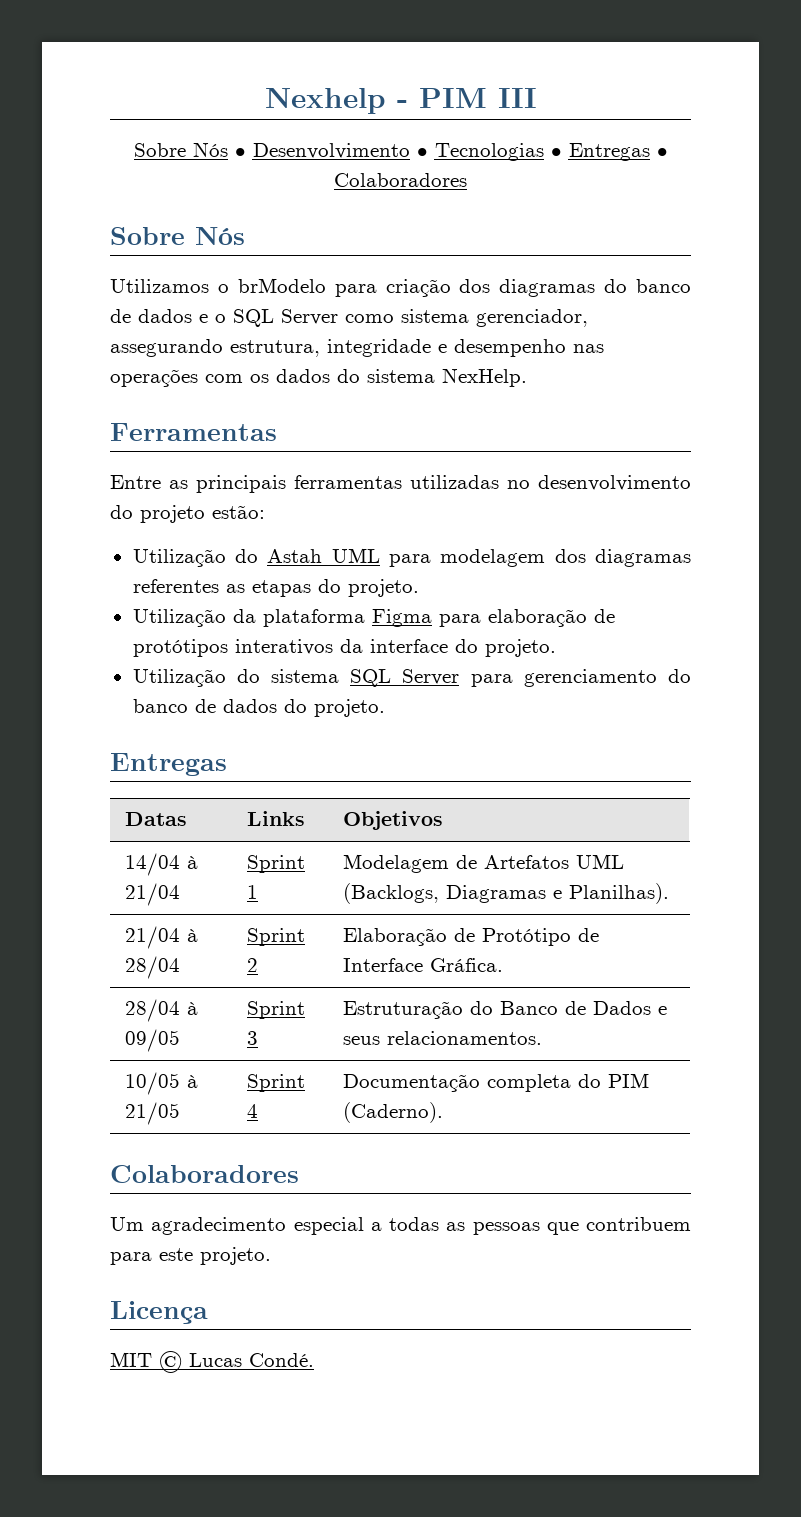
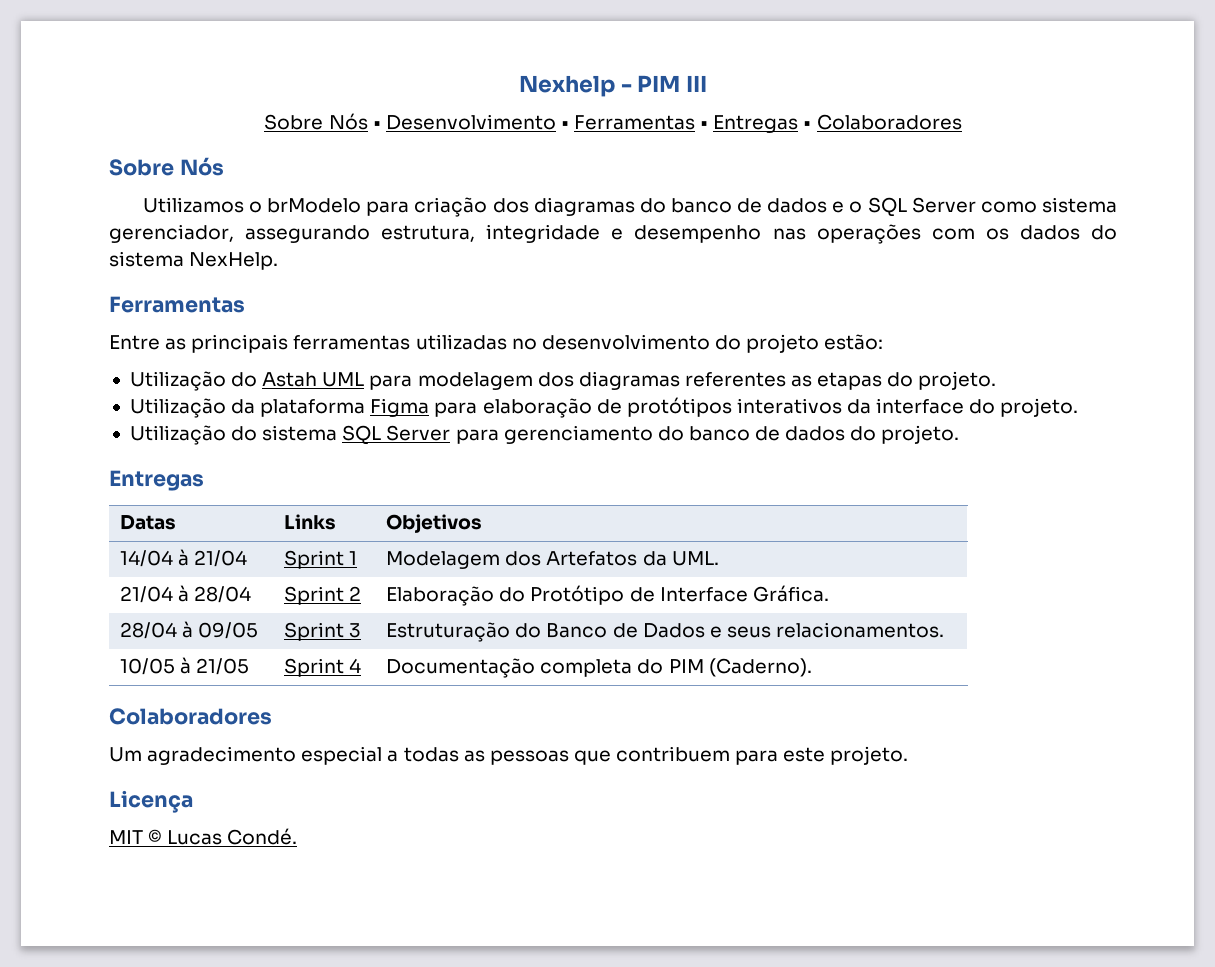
[434,143,544,161] Tecnologias -> [574,115,696,130] Ferramentas
[455,854,624,869] [342,883,669,904] de Artefatos UML (Backlogs, Diagramas e Planilhas). -> [505,551,719,566] dos Artefatos da UML.
[453,928,475,942] de -> [499,587,526,602] do

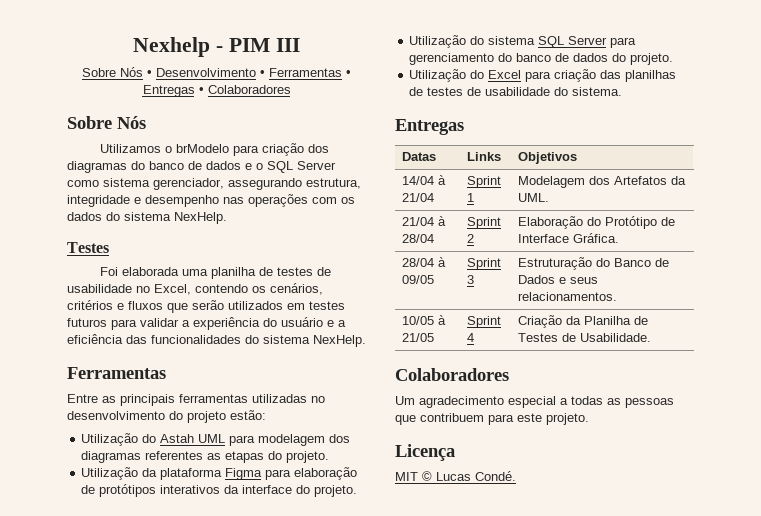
(279, 261) none -> [67,242,109,253] [99,267,331,279] [67,283,323,295] [67,300,345,313] [67,317,346,330] [67,334,366,347] // Testes // Foi elaborada uma planilha de testes de usabilidade no Excel, contendo os cenários, critérios e fluxos que serão utilizados em testes futuros para validar a experiência do usuário e a eficiência das funcionalidades do sistema NexHelp.
(960, 434) none -> [409,69,677,82] [409,87,623,96] // Utilização do Excel para criação das planilhas de testes de usabilidade do sistema.
[386,658,812,678] Documentação completa do PIM (Caderno). -> [517,315,648,328] [517,333,651,342] Criação da Planilha de Testes de Usabilidade.

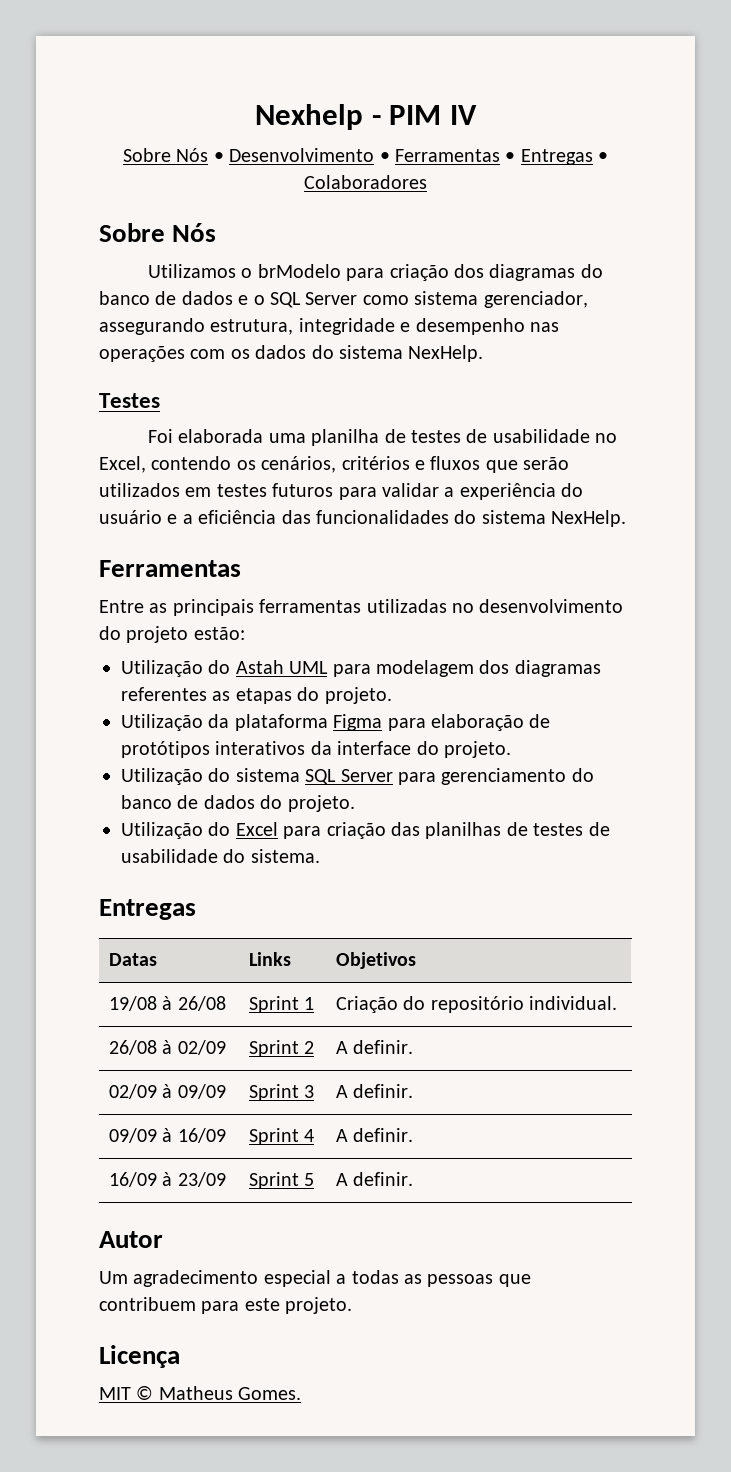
[275,38,300,52] III -> [449,105,477,125] IV
[401,175,446,185] [401,193,434,202] 14/04 à 21/04 -> [108,996,226,1011] 19/08 à 26/08
[517,176,686,188] [517,193,549,202] [401,216,446,226] [401,234,434,243] [466,217,501,229] [466,234,474,243] [517,216,675,229] [517,233,619,243] [401,257,446,267] [401,275,434,284] [466,258,501,270] [466,275,474,284] [517,257,669,270] [517,275,598,284] [517,292,617,301] [401,315,446,325] [401,333,434,342] [466,316,501,328] [466,333,474,342] [517,315,648,328] [517,333,651,342] [395,368,509,381] Modelagem dos Artefatos da UML. // 21/04 à 28/04 | Sprint 2 | Elaboração do Protótipo de Interface Gráfica. // 28/04 à 09/05 | Sprint 3 | Estruturação do Banco de Dados e seus relacionamentos. // 10/05 à 21/05 | Sprint 4 | Criação da Planilha de Testes de Usabilidade. // Colaboradores -> [335,996,618,1013] [108,1040,226,1055] [248,1040,315,1057] [335,1040,414,1054] [108,1084,226,1099] [248,1084,315,1101] [335,1084,414,1098] [108,1128,226,1143] [248,1128,315,1145] [335,1128,414,1142] [108,1172,226,1187] [248,1172,315,1189] [335,1172,414,1186] [99,1231,163,1248] Criação do repositório individual. // 26/08 à 02/09 | Sprint 2 | A definir. // 02/09 à 09/09 | Sprint 3 | A definir. // 09/09 à 16/09 | Sprint 4 | A definir. // 16/09 à 23/09 | Sprint 5 | A definir. // Autor
[436,471,516,481] Lucas Condé. -> [158,1386,302,1400] Matheus Gomes.

